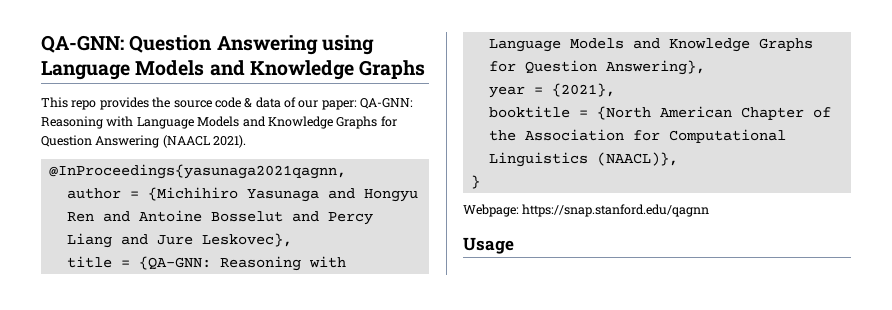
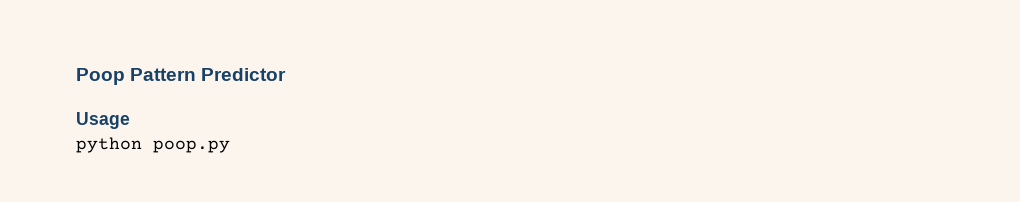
[41,35,374,55] [41,60,426,80] [41,97,414,110] [41,116,397,129] [41,135,247,148] [48,164,346,179] [66,187,418,202] [66,210,373,225] [66,233,292,248] [66,256,346,271] [488,38,813,52] [488,60,705,75] [488,83,615,98] [488,106,831,120] [488,129,786,143] [488,152,678,167] [470,175,480,189] [463,204,710,217] QA-GNN: Question Answering using Language Models and Knowledge Graphs // This repo provides the source code & data of our paper: QA-GNN: Reasoning with Language Models and Knowledge Graphs for Question Answering (NAACL 2021). // @InProceedings{yasunaga2021qagnn, // author = {Michihiro Yasunaga and Hongyu Ren and Antoine Bosselut and Percy Liang and Jure Leskovec}, // title = {QA-GNN: Reasoning with Language Models and Knowledge Graphs for Question Answering}, // year = {2021}, // booktitle = {North American Chapter of the Association for Computational Linguistics (NAACL)}, // } // Webpage: https://snap.stanford.edu/qagnn -> [76,68,287,85] Poop Pattern Predictor
(514, 245) none -> [76,137,230,153] // python poop.py

